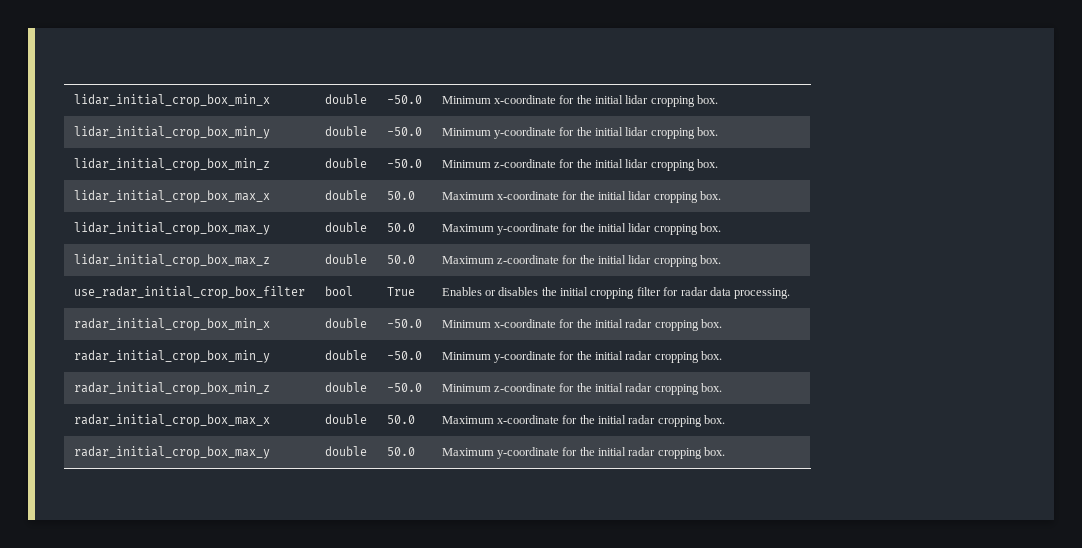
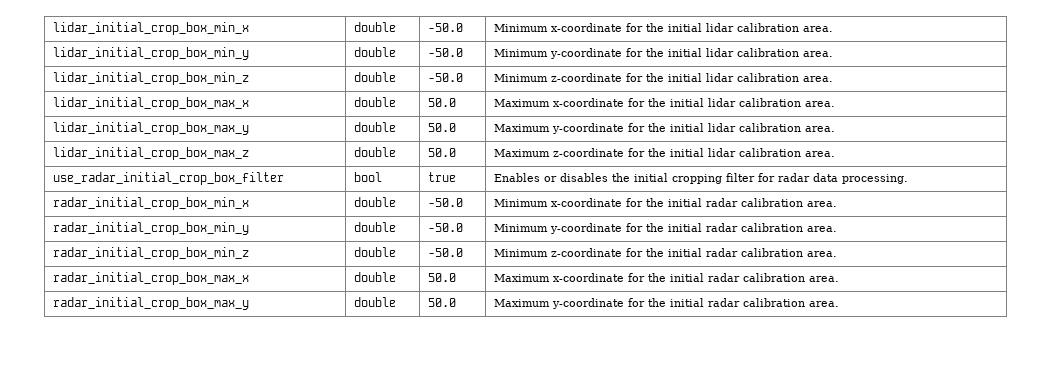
[650,95,719,107] cropping box. -> [737,23,834,32] calibration area.
[650,127,719,139] cropping box. -> [737,48,834,57] calibration area.
[650,159,719,171] cropping box. -> [737,73,834,82] calibration area.
[653,191,722,203] cropping box. -> [739,98,836,107] calibration area.
[653,223,722,235] cropping box. -> [739,123,836,132] calibration area.
[653,255,722,267] cropping box. -> [739,148,836,157] calibration area.
[386,287,415,296] True -> [428,172,457,182] true
[654,319,723,331] cropping box. -> [741,198,838,207] calibration area.
[654,351,723,363] cropping box. -> [741,223,838,232] calibration area.
[654,383,723,395] cropping box. -> [741,248,838,257] calibration area.
[657,415,726,427] cropping box. -> [743,273,840,282] calibration area.
[657,447,726,459] cropping box. -> [743,298,840,307] calibration area.

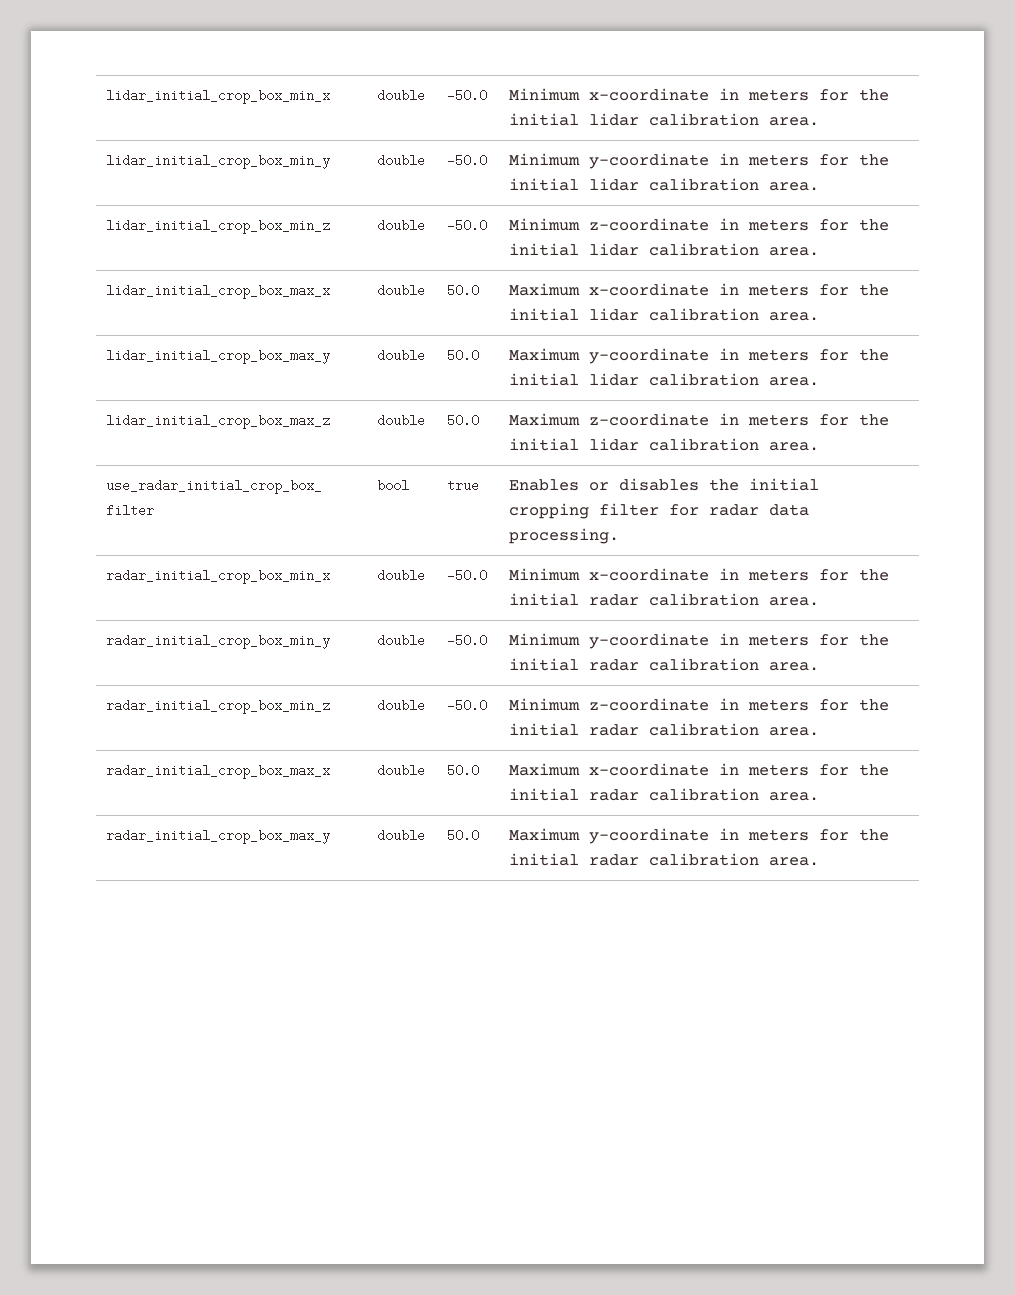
(623, 27) none -> [719,88,810,101] in meters
(623, 53) none -> [719,153,810,166] in meters
(623, 77) none -> [719,218,810,231] in meters
(625, 102) none -> [719,283,810,296] in meters
(625, 128) none -> [719,348,810,361] in meters
(625, 152) none -> [719,413,810,426] in meters
(623, 202) none -> [719,568,810,581] in meters
(623, 228) none -> [719,633,810,646] in meters
(623, 252) none -> [719,698,810,711] in meters
(625, 277) none -> [719,763,810,776] in meters
(625, 303) none -> [719,828,810,841] in meters

